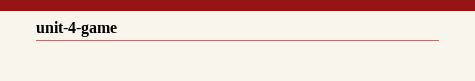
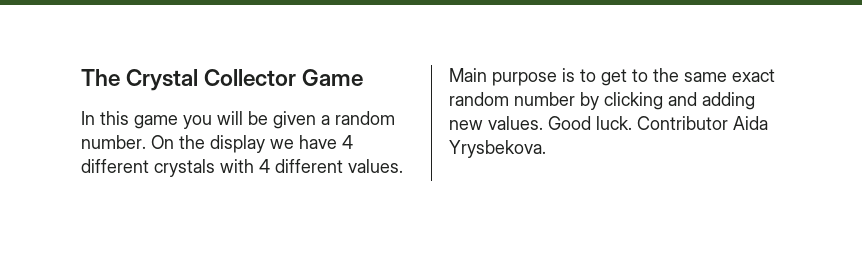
[36,21,117,37] unit-4-game -> [81,69,364,91] [81,111,395,129] [81,135,353,153] [81,159,403,177] [449,68,775,86] [449,92,755,110] [449,116,768,130] [449,140,546,158] The Crystal Collector Game // In this game you will be given a random number. On the display we have 4 different crystals with 4 different values. Main purpose is to get to the same exact random number by clicking and adding new values. Good luck. Contributor Aida Yrysbekova.

